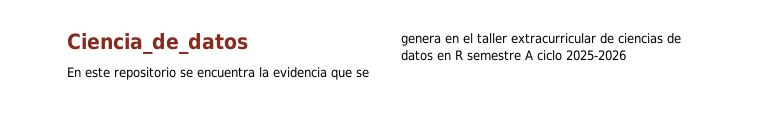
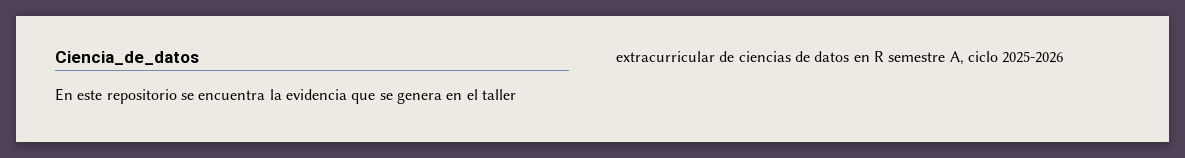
[525,50,533,60] A -> [949,51,964,65] A,

